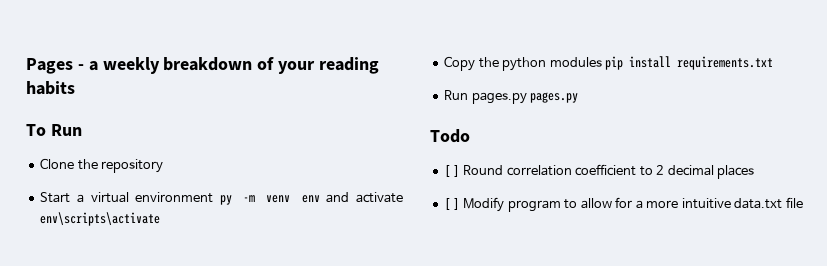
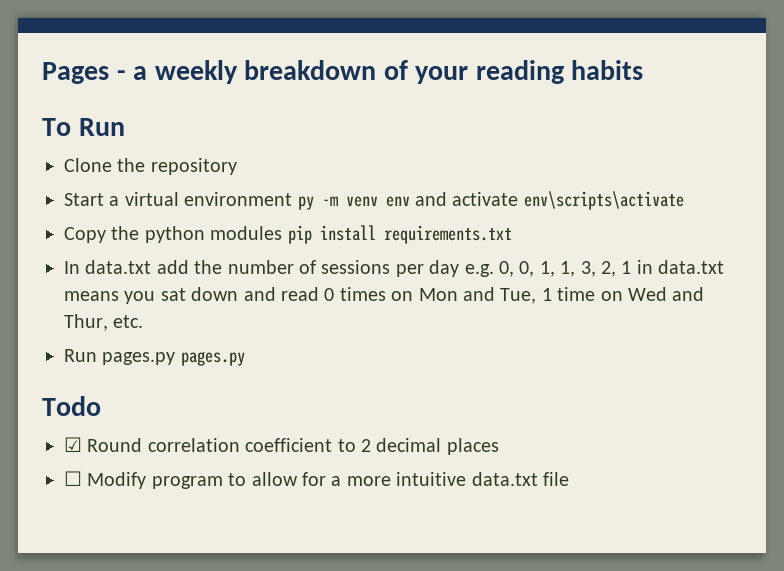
(774, 63) none -> [64,260,725,277] [64,287,705,304] [64,314,144,331] // In data.txt add the number of sessions per day e.g. 0, 0, 1, 1, 3, 2, 1 in data.txt means you sat down and read 0 times on Mon and Tue, 1 time on Wed and Thur, etc.
[444,165,460,177] [ ] -> [64,437,82,452] ☑
[444,198,460,210] [ ] -> [64,471,82,486] ☐

